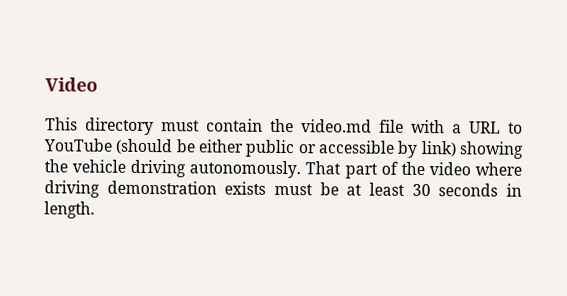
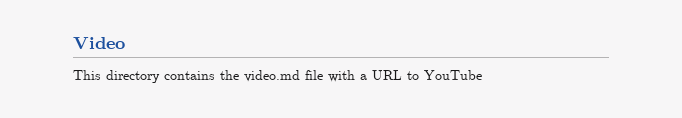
[161,118,263,132] must contain -> [164,71,215,80] contains
[115,138,524,159] [44,159,522,179] [44,180,523,198] [44,201,95,219] (should be either public or accessible by link) showing the vehicle driving autonomously. That part of the video where driving demonstration exists must be at least 30 seconds in length. -> (482, 75) none

